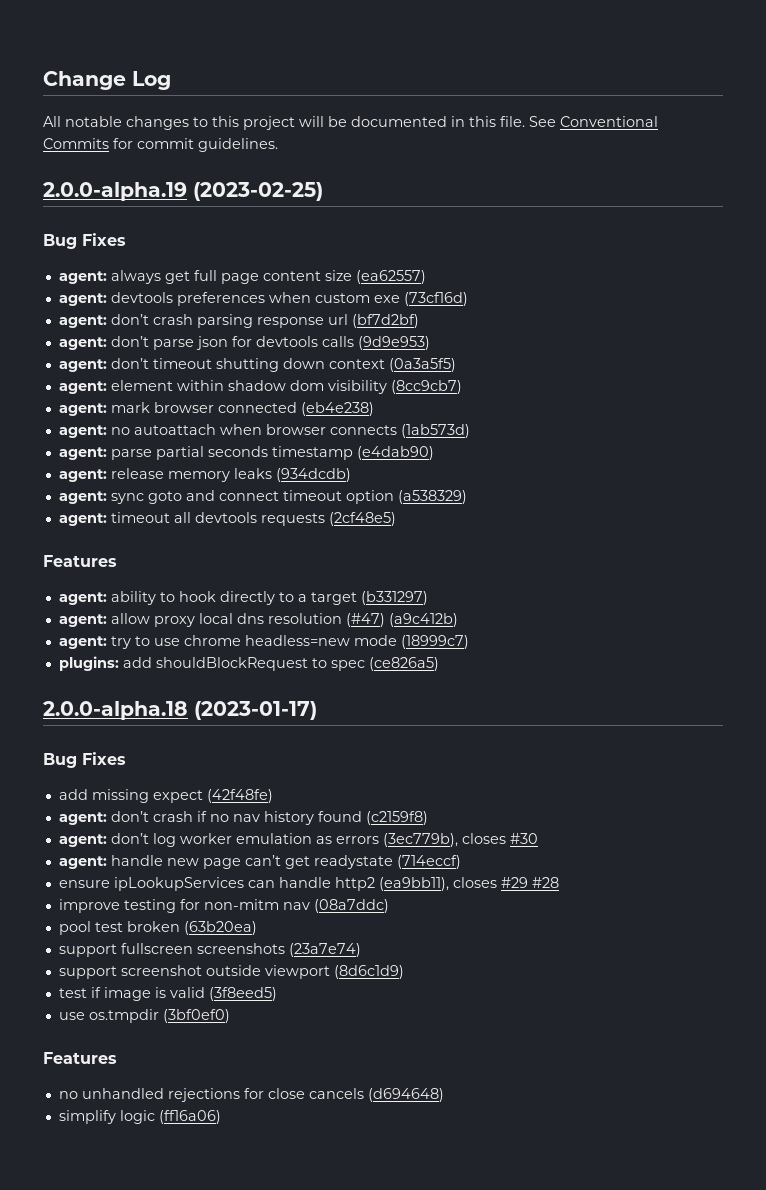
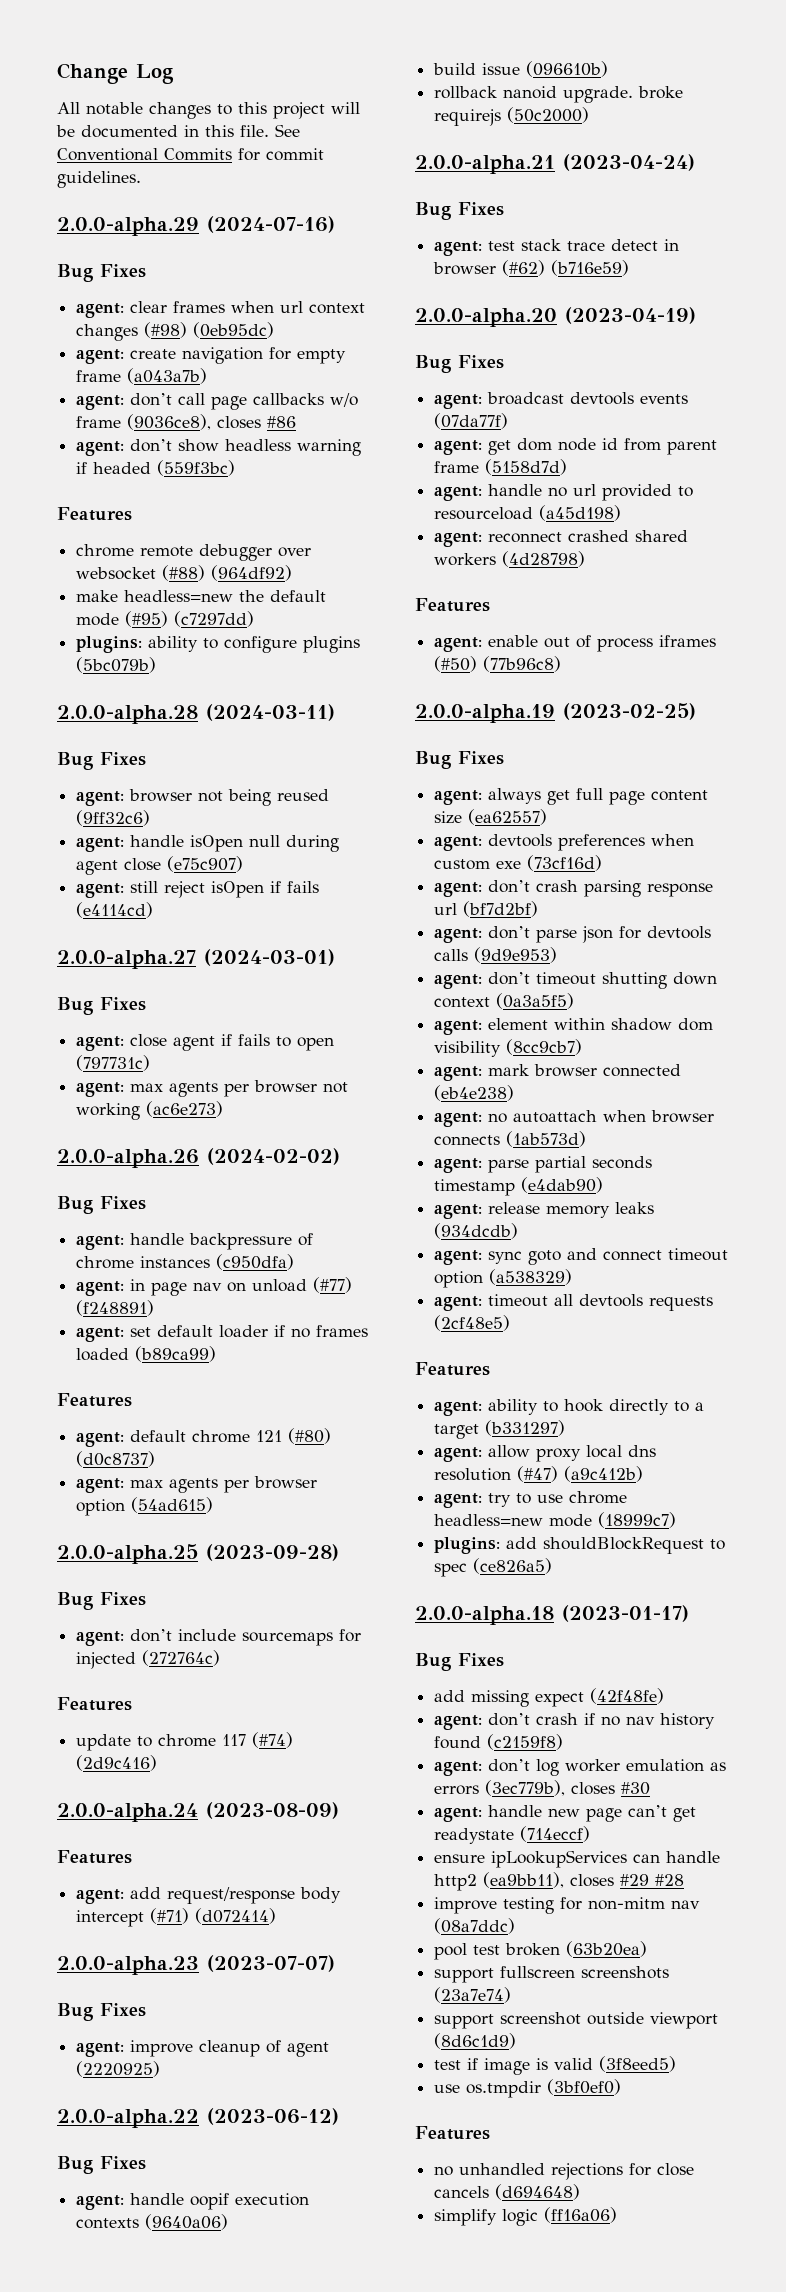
(278, 145) none -> [57,216,335,236] [57,264,146,282] [76,301,366,318] [76,322,275,341] [76,347,347,364] [76,368,208,384] [76,393,359,410] [76,414,297,430] [76,439,362,456] [76,460,236,476] [57,507,132,521] [76,544,312,561] [76,565,293,581] [76,590,327,602] [76,611,255,627] [76,636,361,653] [76,657,157,673] [57,704,335,724] [57,752,146,770] [76,789,330,806] [76,810,151,826] [76,835,340,852] [76,856,244,875] [76,881,320,898] [76,902,154,918] [57,949,335,969] [57,997,146,1015] [76,1034,335,1051] [76,1055,151,1071] [76,1080,349,1097] [76,1101,224,1120] [57,1148,340,1168] [57,1196,146,1214] [76,1233,314,1250] [76,1254,295,1270] [76,1277,353,1296] [76,1300,155,1316] [76,1325,369,1342] [76,1346,217,1362] [57,1393,132,1407] [76,1428,332,1447] [76,1451,156,1467] [76,1476,318,1493] [76,1497,214,1516] [57,1544,339,1564] [57,1592,146,1610] [76,1629,362,1646] [76,1650,221,1669] [57,1697,132,1711] [76,1732,294,1751] [76,1755,158,1771] [57,1802,339,1822] [57,1850,132,1864] [76,1887,342,1904] [76,1908,277,1927] [57,1955,335,1975] [57,2003,146,2021] [76,2040,330,2057] [76,2061,161,2077] [57,2108,339,2128] [57,2156,146,2174] [76,2193,310,2210] [76,2214,229,2230] [433,61,609,77] [434,86,684,103] [434,107,590,126] [415,154,695,174] [415,202,504,220] [434,239,680,256] [433,260,630,276] [415,307,696,327] [415,355,504,373] [434,392,689,409] [434,413,509,429] [434,438,718,455] [434,459,568,475] [434,484,694,501] [434,505,622,521] [434,530,689,547] [434,551,586,567] [415,598,490,612] [434,635,717,652] [434,656,562,672] // 2.0.0-alpha.29 (2024-07-16) // Bug Fixes // agent: clear frames when url context changes (#98) (0eb95dc) // agent: create navigation for empty frame (a043a7b) // agent: don’t call page callbacks w/o frame (9036ce8), closes #86 // agent: don’t show headless warning if headed (559f3bc) // Features // chrome remote debugger over websocket (#88) (964df92) // make headless=new the default mode (#95) (c7297dd) // plugins: ability to configure plugins (5bc079b) // 2.0.0-alpha.28 (2024-03-11) // Bug Fixes // agent: browser not being reused (9ff32c6) // agent: handle isOpen null during agent close (e75c907) // agent: still reject isOpen if fails (e4114cd) // 2.0.0-alpha.27 (2024-03-01) // Bug Fixes // agent: close agent if fails to open (797731c) // agent: max agents per browser not working (ac6e273) // 2.0.0-alpha.26 (2024-02-02) // Bug Fixes // agent: handle backpressure of chrome instances (c950dfa) // agent: in page nav on unload (#77) (f248891) // agent: set default loader if no frames loaded (b89ca99) // Features // agent: default chrome 121 (#80) (d0c8737) // agent: max agents per browser option (54ad615) // 2.0.0-alpha.25 (2023-09-28) // Bug Fixes // agent: don’t include sourcemaps for injected (272764c) // Features // update to chrome 117 (#74) (2d9c416) // 2.0.0-alpha.24 (2023-08-09) // Features // agent: add request/response body intercept (#71) (d072414) // 2.0.0-alpha.23 (2023-07-07) // Bug Fixes // agent: improve cleanup of agent (2220925) // 2.0.0-alpha.22 (2023-06-12) // Bug Fixes // agent: handle oopif execution contexts (9640a06) // build issue (096610b) // rollback nanoid upgrade. broke requirejs (50c2000) // 2.0.0-alpha.21 (2023-04-24) // Bug Fixes // agent: test stack trace detect in browser (#62) (b716e59) // 2.0.0-alpha.20 (2023-04-19) // Bug Fixes // agent: broadcast devtools events (07da77f) // agent: get dom node id from parent frame (5158d7d) // agent: handle no url provided to resourceload (a45d198) // agent: reconnect crashed shared workers (4d28798) // Features // agent: enable out of process iframes (#50) (77b96c8)

